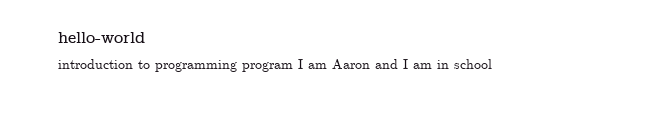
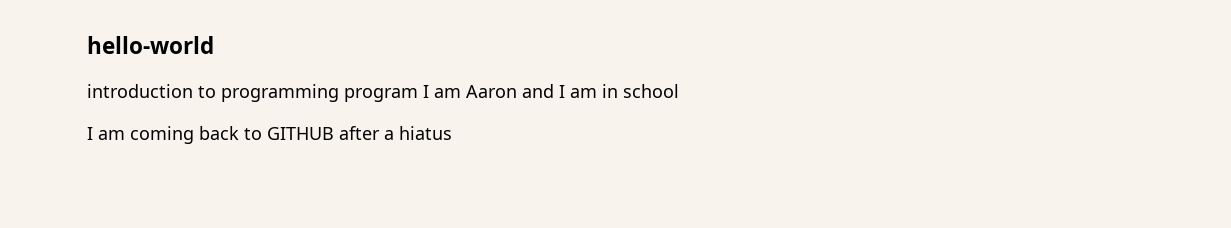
(492, 64) none -> [87,126,452,144] // I am coming back to GITHUB after a hiatus

